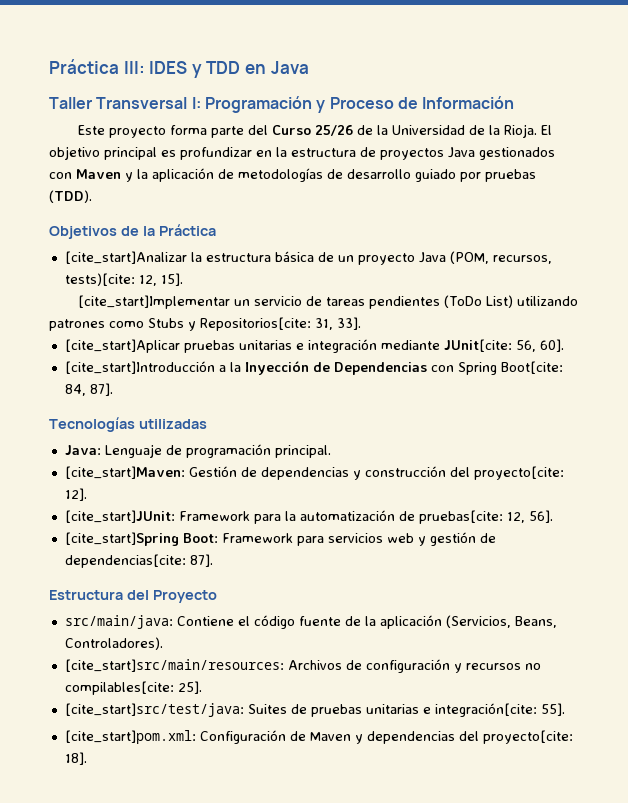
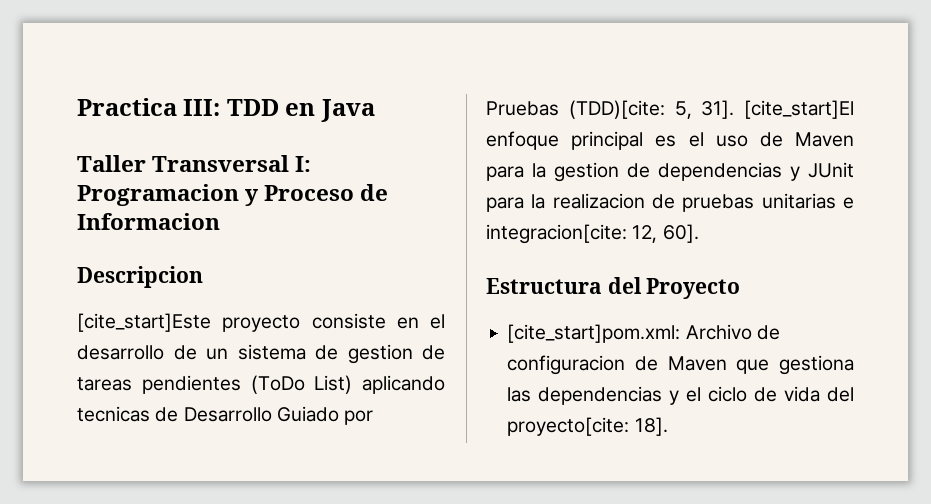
[49,59,202,78] Práctica III: IDES y -> [77,98,221,116] Practica III:
[204,96,312,113] Programación -> [77,184,239,206] Programacion
[422,96,515,109] [77,124,552,138] [49,146,555,160] [49,168,536,182] [49,190,92,203] [49,224,216,239] [64,251,552,265] [64,273,183,286] [77,295,302,309] Información // Este proyecto forma parte del Curso 25/26 de la Universidad de la Rioja. El objetivo principal es profundizar en la estructura de proyectos Java gestionados con Maven y la aplicación de metodologías de desarrollo guiado por pruebas (TDD). // Objetivos de la Práctica // [cite_start]Analizar la estructura básica de un proyecto Java (POM, recursos, tests)[cite: 12, 15]. // [cite_start]Implementar un servicio -> [77,213,220,230] [77,266,203,288] [77,313,445,332] [77,344,413,364] Informacion // Descripcion // [cite_start]Este proyecto consiste en el desarrollo de un sistema de gestion
[516,296,578,306] [49,317,361,331] [64,339,564,353] [64,361,563,375] [64,383,113,396] [49,417,207,432] [64,444,331,458] [64,466,564,480] [64,488,87,501] [64,510,553,524] [64,532,496,546] [64,554,213,568] [49,590,217,603] [64,615,557,629] [64,637,163,650] [64,659,541,673] [64,681,202,695] [64,703,565,717] [64,730,455,744] utilizando patrones como Stubs y Repositorios[cite: 31, 33]. // [cite_start]Aplicar pruebas unitarias e integración mediante JUnit[cite: 56, 60]. // [cite_start]Introducción a la Inyección de Dependencias con Spring Boot[cite: 84, 87]. // Tecnologías utilizadas // Java: Lenguaje de programación principal. // [cite_start]Maven: Gestión de dependencias y construcción del proyecto[cite: 12]. // [cite_start]JUnit: Framework para la automatización de pruebas[cite: 12, 56]. // [cite_start]Spring Boot: Framework para servicios web y gestión de dependencias[cite: 87]. // Estructura del Proyecto // src/main/java: Contiene el código fuente de la aplicación (Servicios, Beans, Controladores). // [cite_start]src/main/resources: Archivos de configuración y recursos no compilables[cite: 25]. // [cite_start]src/test/java: Suites de pruebas unitarias e integración[cite: 55]. // [cite_start]pom.xml: Configuración de Maven y dependencias -> [362,375,445,394] [77,406,374,425] [486,100,854,119] [486,131,854,150] [486,162,854,182] [486,193,854,212] [486,224,699,244] [486,277,741,299] [507,324,780,343] [507,355,854,375] [507,386,821,405] aplicando tecnicas de Desarrollo Guiado por Pruebas (TDD)[cite: 5, 31]. [cite_start]El enfoque principal es el uso de Maven para la gestion de dependencias y JUnit para la realizacion de pruebas unitarias e integracion[cite: 12, 60]. // Estructura del Proyecto // [cite_start]pom.xml: Archivo de configuracion de Maven que gestiona las dependencias y el ciclo de vida

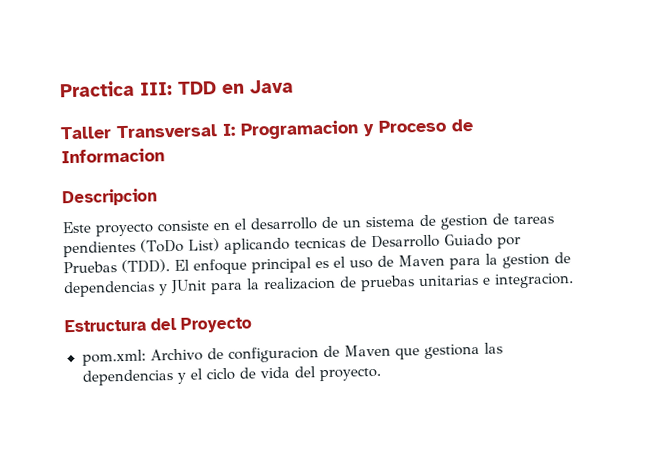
[77,313,211,332] [cite_start]Este -> [62,221,91,234] Este
[568,100,854,119] (TDD)[cite: 5, 31]. [cite_start]El -> [121,259,190,274] (TDD). El
[486,224,699,244] integracion[cite: 12, 60]. -> [494,273,574,289] integracion.
[507,324,681,343] [cite_start]pom.xml: -> [81,349,146,366] pom.xml:
[507,417,668,436] proyecto[cite: 18]. -> [318,367,381,382] proyecto.

